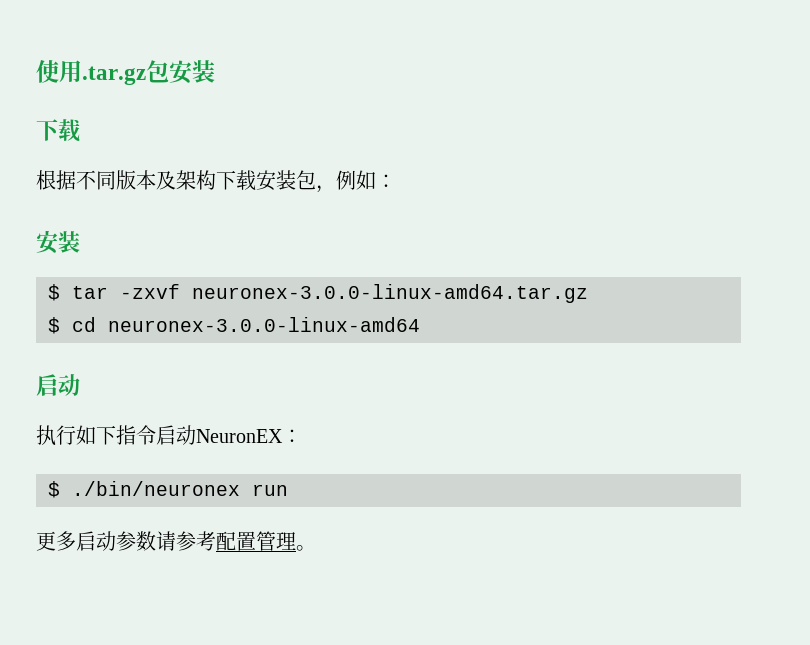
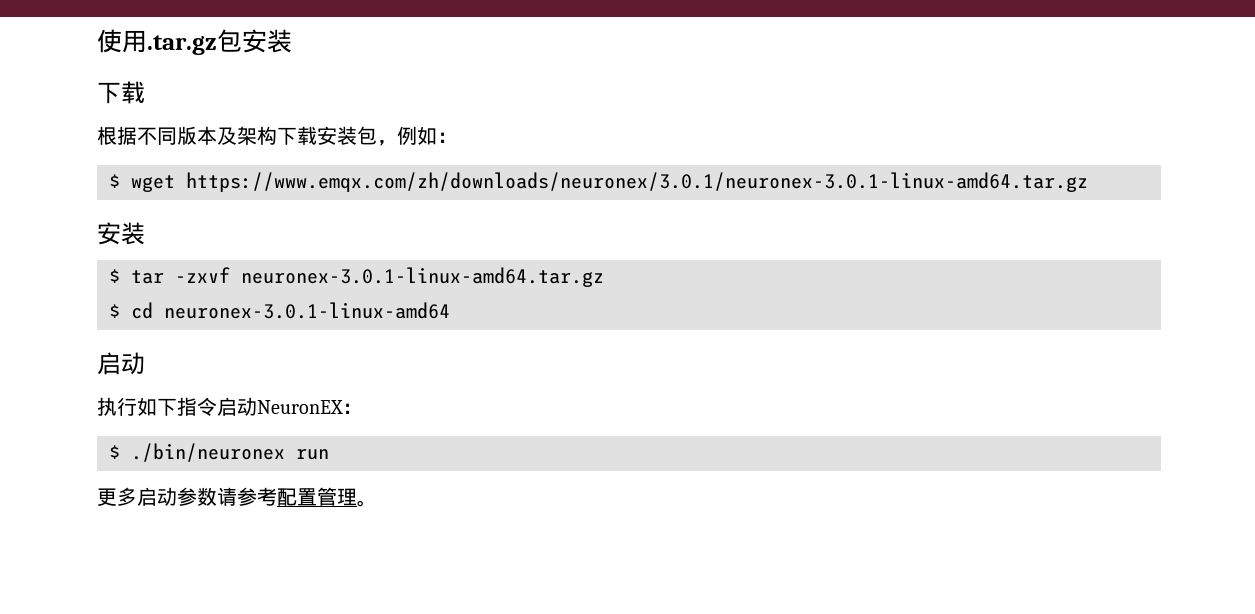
(396, 181) none -> [109,172,1088,192] // $ wget https://www.emqx.com/zh/downloads/neuronex/3.0.1/neuronex-3.0.1-linux-amd64.tar.gz
[192,284,588,303] neuronex-3.0.0-linux-amd64.tar.gz -> [241,267,604,287] neuronex-3.0.1-linux-amd64.tar.gz
[108,317,420,332] neuronex-3.0.0-linux-amd64 -> [164,302,450,319] neuronex-3.0.1-linux-amd64

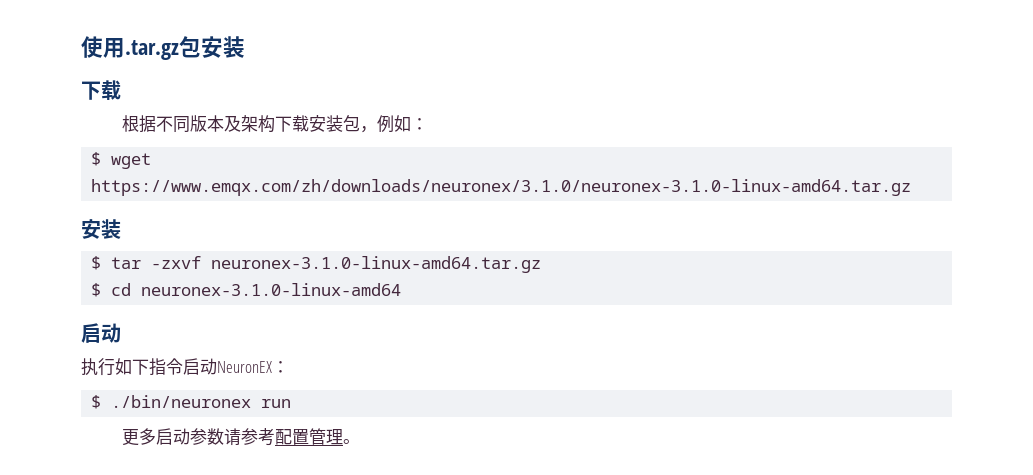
[186,172,1088,192] https://www.emqx.com/zh/downloads/neuronex/3.0.1/neuronex-3.0.1-linux-amd64.tar.gz -> [91,179,912,196] https://www.emqx.com/zh/downloads/neuronex/3.1.0/neuronex-3.1.0-linux-amd64.tar.gz
[241,267,604,287] neuronex-3.0.1-linux-amd64.tar.gz -> [211,256,542,273] neuronex-3.1.0-linux-amd64.tar.gz
[164,302,450,319] neuronex-3.0.1-linux-amd64 -> [141,283,402,296] neuronex-3.1.0-linux-amd64

